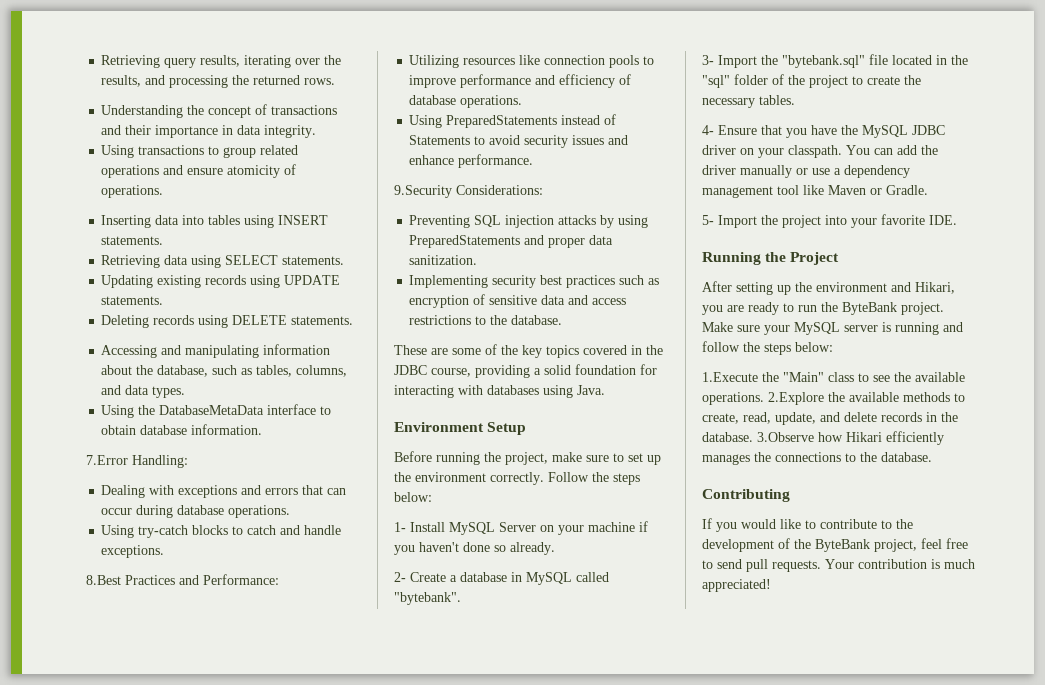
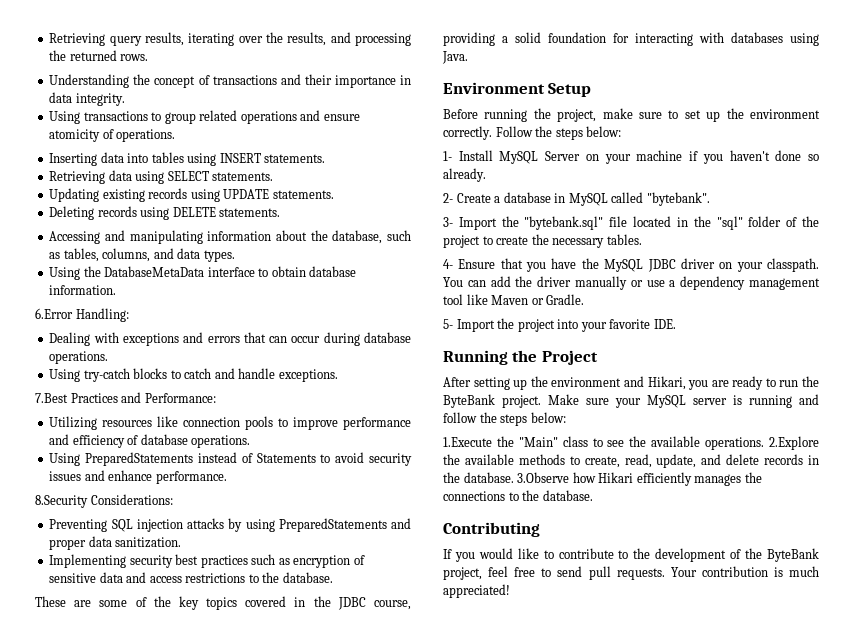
[86,455,128,465] 7.Error -> [35,308,73,319] 6.Error
[86,575,121,585] 8.Best -> [35,393,68,403] 7.Best
[394,185,452,198] 9.Security -> [35,495,88,508] 8.Security

